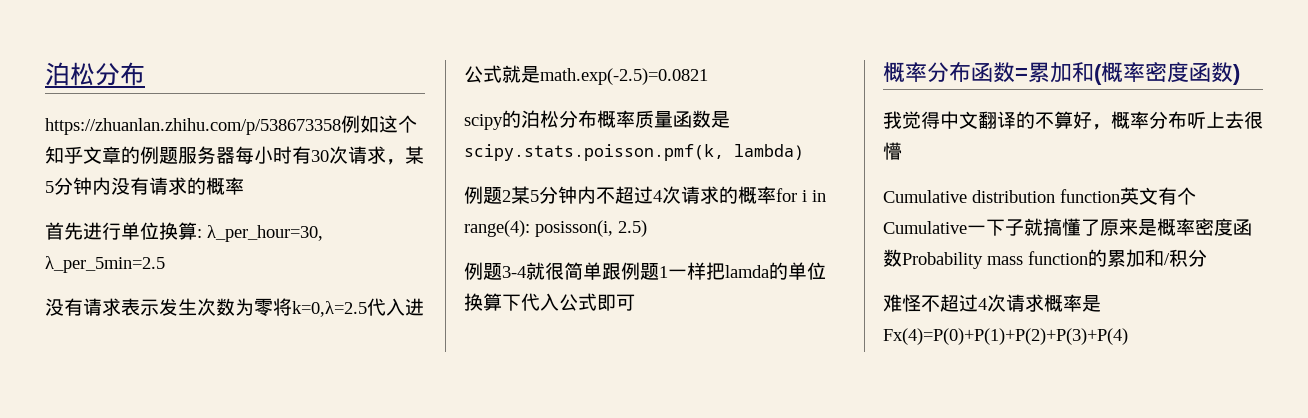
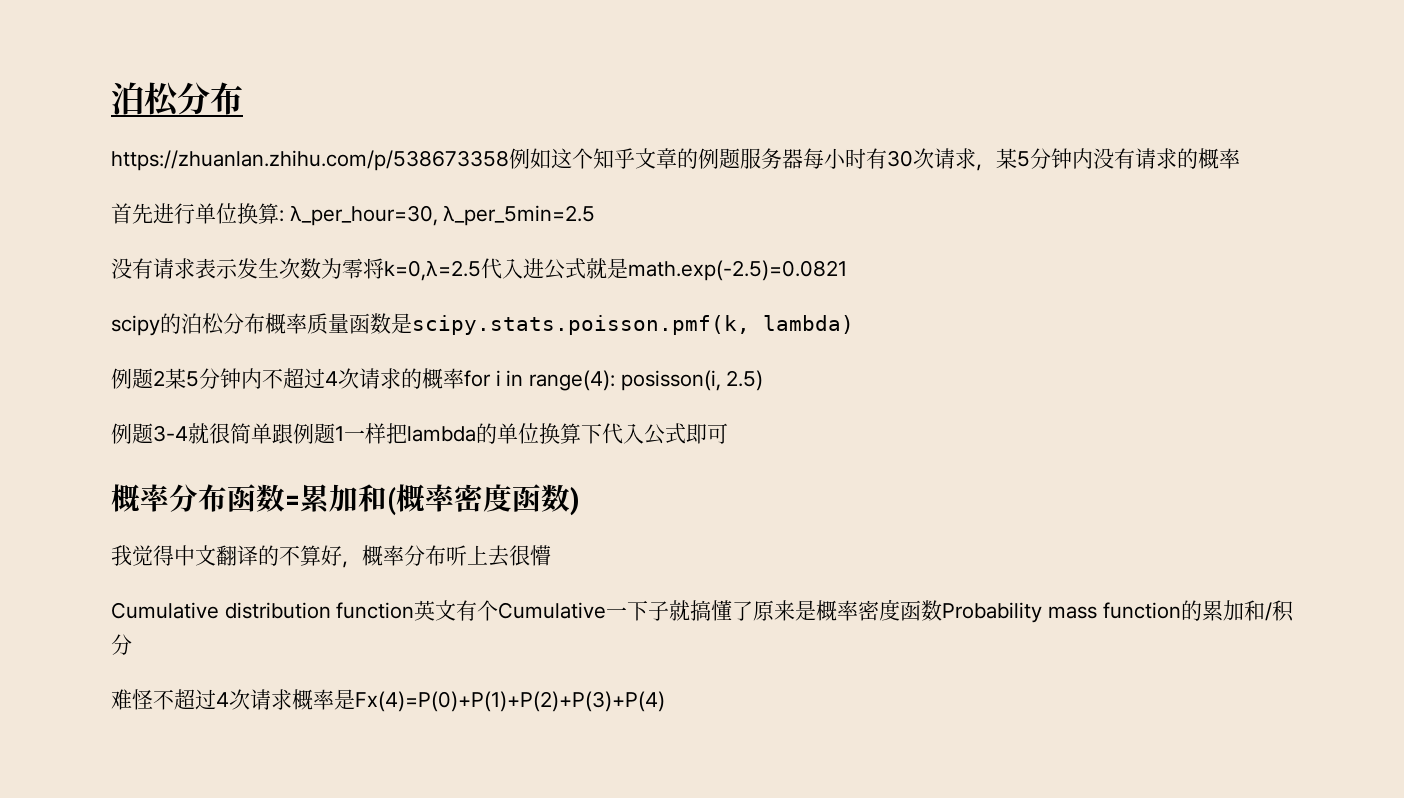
[725,265,769,278] lamda -> [407,426,476,442] lambda

